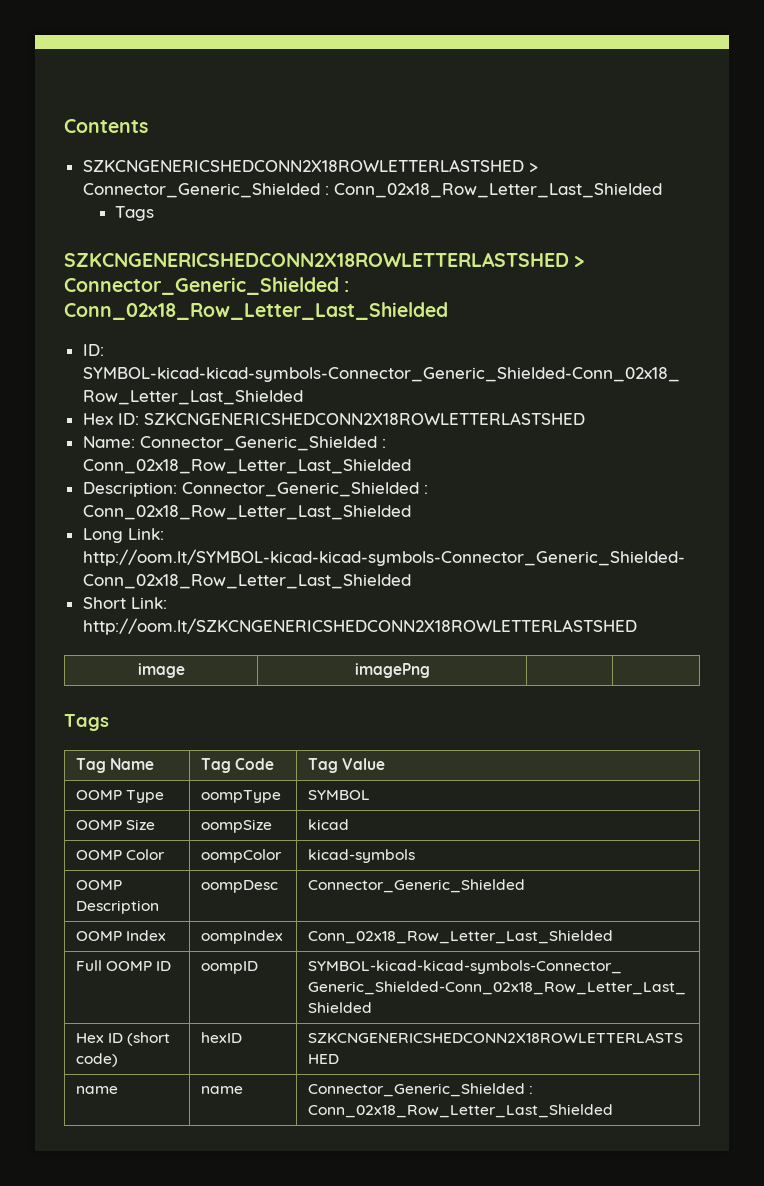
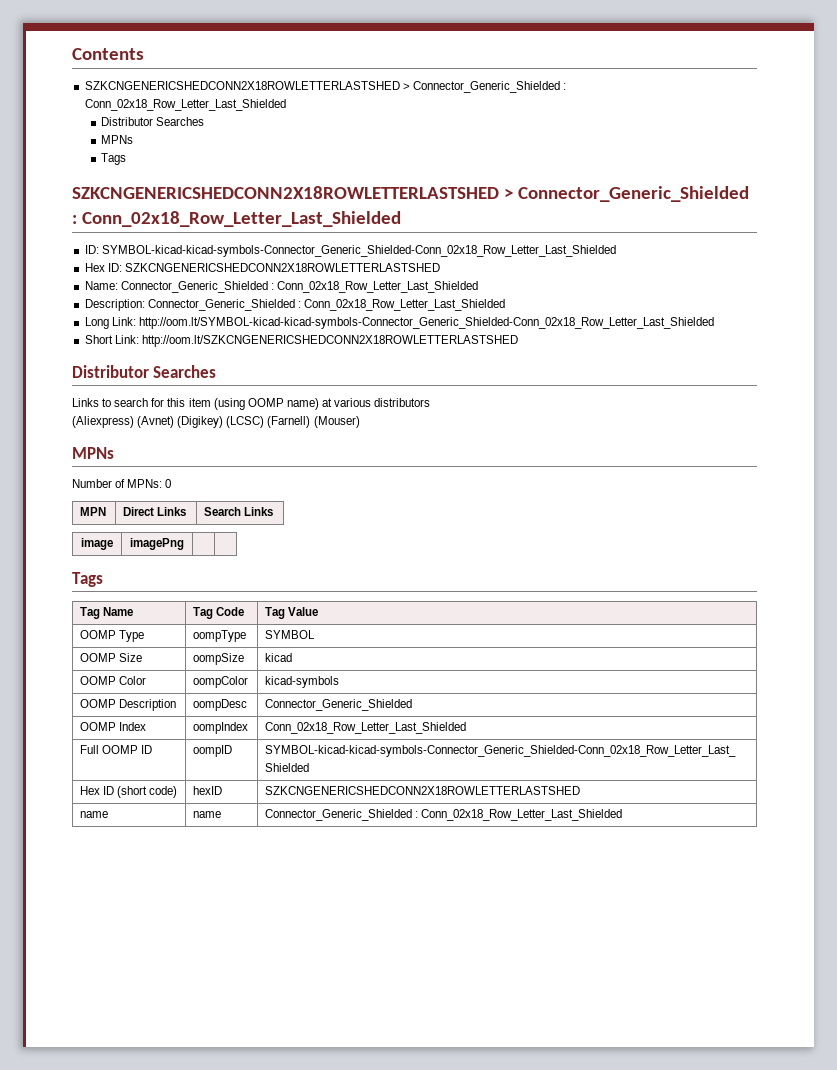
(662, 190) none -> [101,117,205,126] [101,135,134,144] // Distributor Searches // MPNs
(637, 626) none -> [72,365,217,378] [72,398,431,410] [72,416,360,428] [72,447,114,459] [72,479,172,488] [80,507,107,516] [123,507,187,516] [204,507,274,516] // Distributor Searches // Links to search for this item (using OOMP name) at various distributors // (Aliexpress) (Avnet) (Digikey) (LCSC) (Farnell) (Mouser) // MPNs // Number of MPNs: 0 // MPN | Direct Links | Search Links

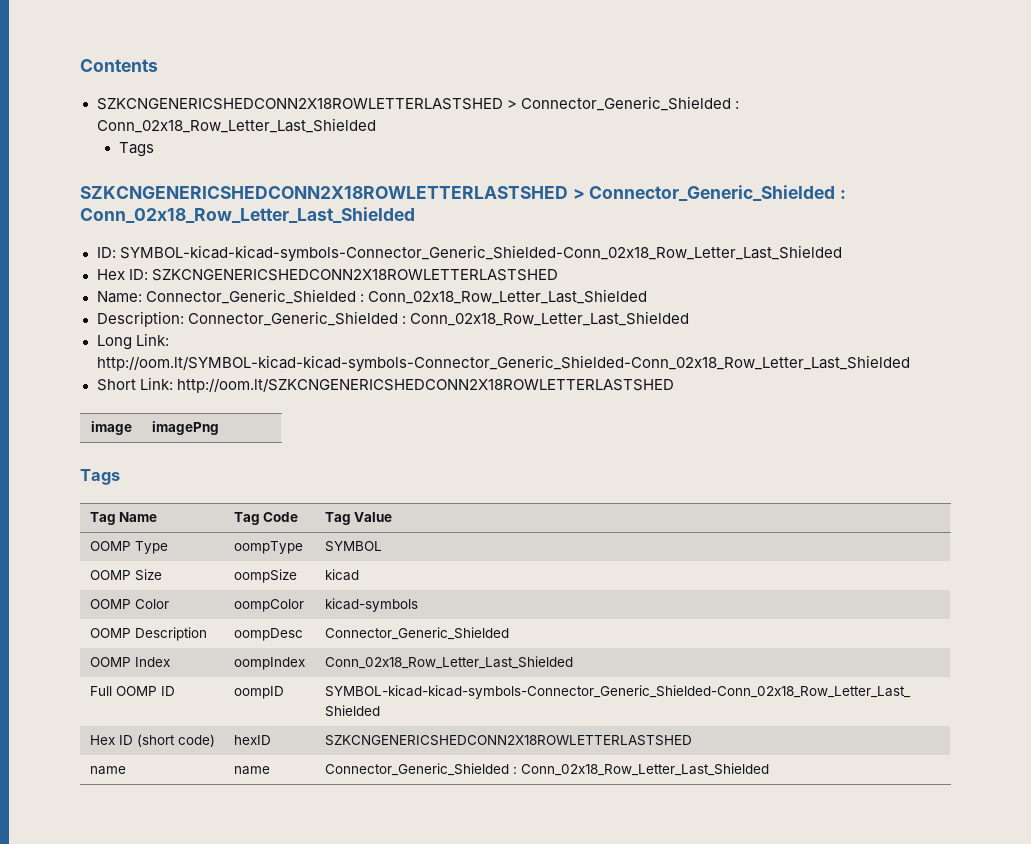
[101,117,205,126] [101,135,134,144] // Distributor Searches // MPNs -> (376, 125) none
[72,365,217,378] [72,398,431,410] [72,416,360,428] [72,447,114,459] [72,479,172,488] [80,507,107,516] [123,507,187,516] [204,507,274,516] // Distributor Searches // Links to search for this item (using OOMP name) at various distributors // (Aliexpress) (Avnet) (Digikey) (LCSC) (Farnell) (Mouser) // MPNs // Number of MPNs: 0 // MPN | Direct Links | Search Links -> (674, 385) none

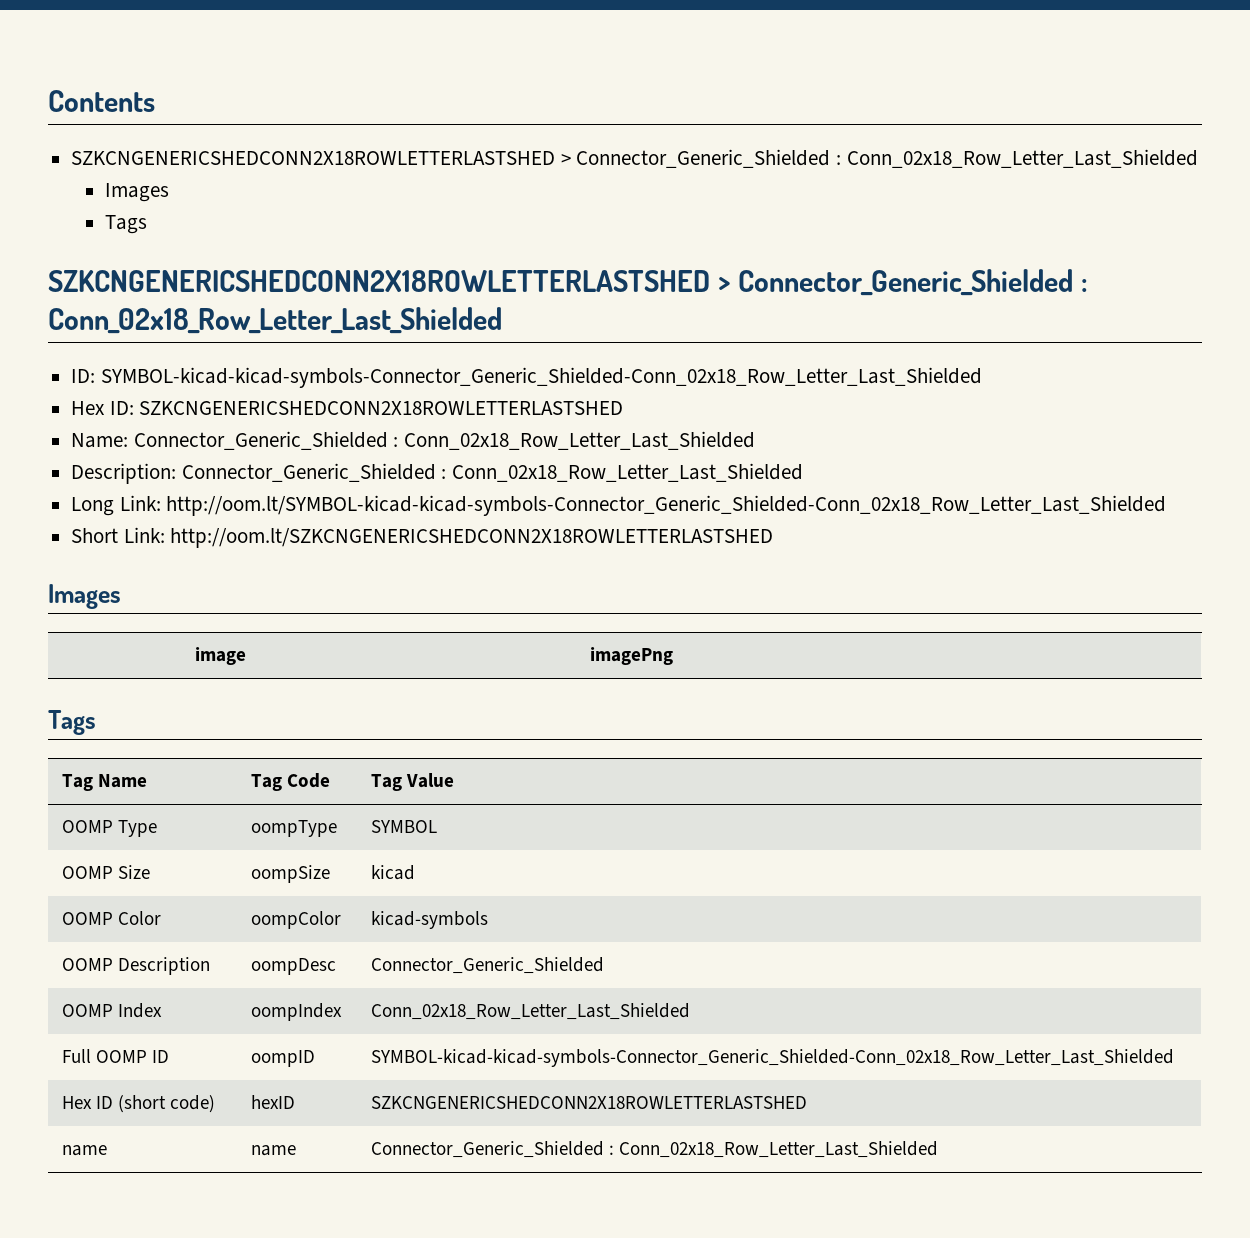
(376, 125) none -> [105,183,170,202] // Images
(674, 385) none -> [48,584,121,609] // Images

